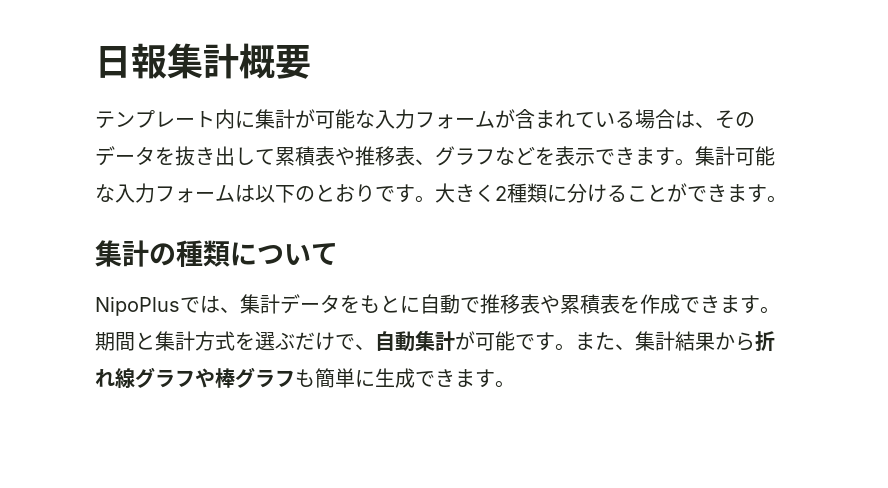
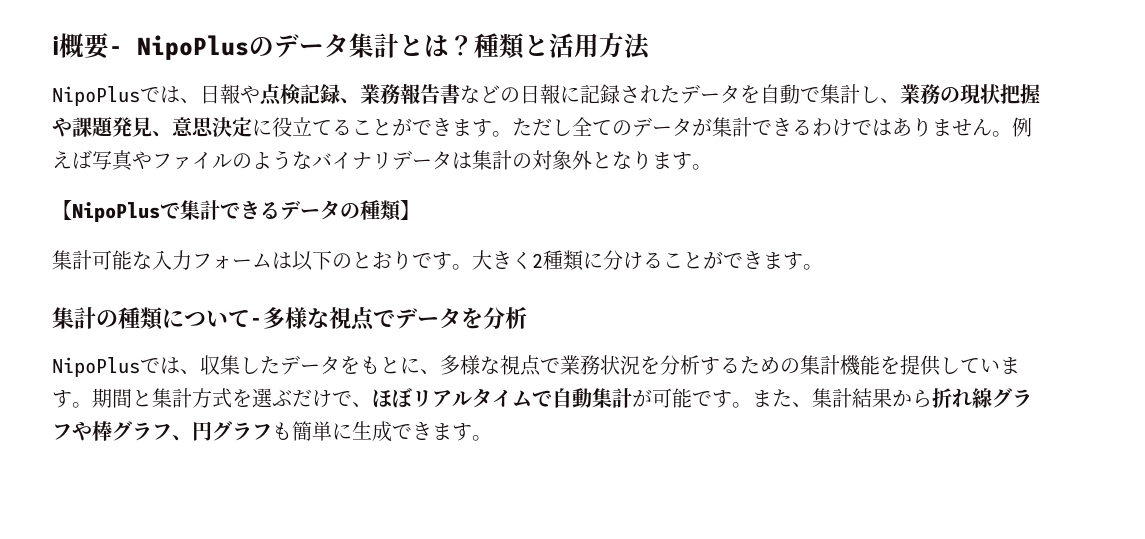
[95,43,239,79] 日報集計 -> [52,36,59,55] ℹ
[95,109,755,129] [95,146,695,166] // テンプレート内に集計が可能な入力フォームが含まれている場合は、そのデータを抜き出して累積表や推移表、グラフなどを表示できます。 -> [109,33,651,60] [52,83,1041,106] [52,117,1032,137] [52,150,712,171] [52,200,420,222] - NipoPlusのデータ集計とは？種類と活用方法 // NipoPlusでは、日報や点検記録、業務報告書などの日報に記録されたデータを自動で集計し、業務の現状把握や課題発見、意思決定に役立てることができます。ただし全てのデータが集計できるわけではありません。例えば写真やファイルのようなバイナリデータは集計の対象外となります。 // 【NipoPlusで集計できるデータの種類】 //
[95,294,280,316] // NipoPlusでは、集計 -> [250,307,527,331] [52,355,280,377] -多様な視点でデータを分析 // NipoPlusでは、収集した
[420,294,720,314] 自動で推移表や累積表を作成でき -> [420,355,1000,376] 、多様な視点で業務状況を分析するための集計機能を提供してい
(375, 347) none -> [372,388,552,408] ほぼリアルタイムで
(295, 378) none -> [172,421,272,441] 、円グラフ

